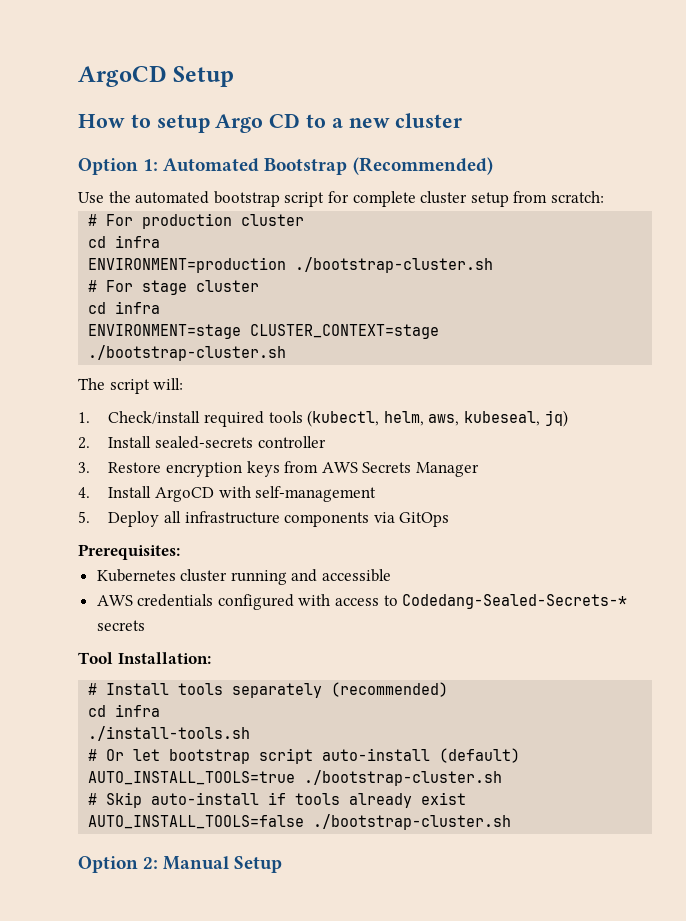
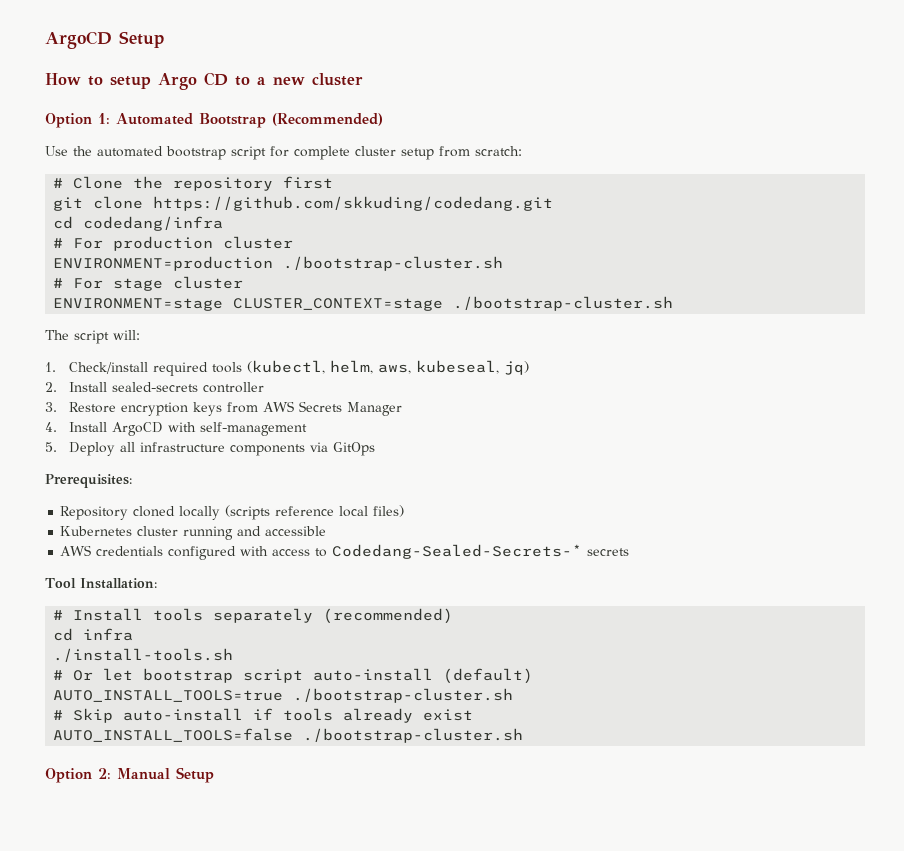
(604, 197) none -> [53,176,334,191] [53,196,554,211] [53,216,224,231] // # Clone the repository first // git clone https://github.com/skkuding/codedang.git // cd codedang/infra
[88,235,161,248] // cd infra -> (294, 242) none
[88,301,161,314] // cd infra -> (244, 282) none
(180, 552) none -> [60,505,405,520] // Repository cloned locally (scripts reference local files)

